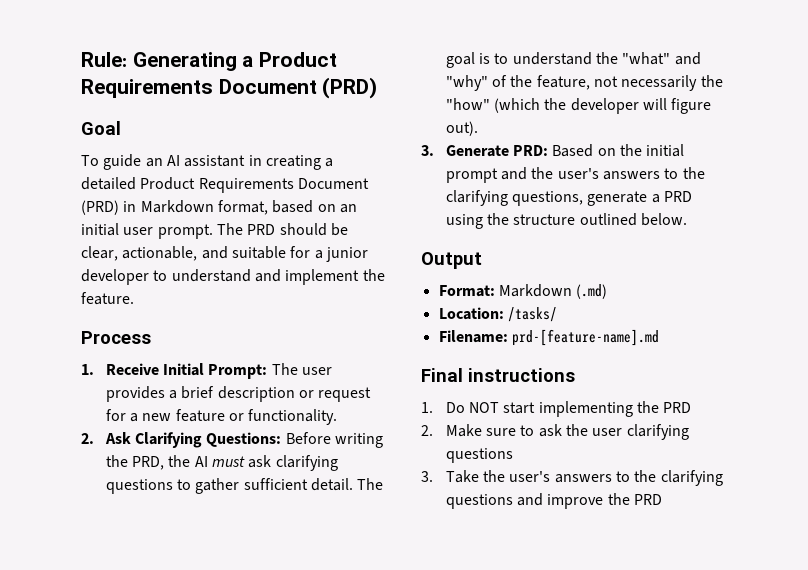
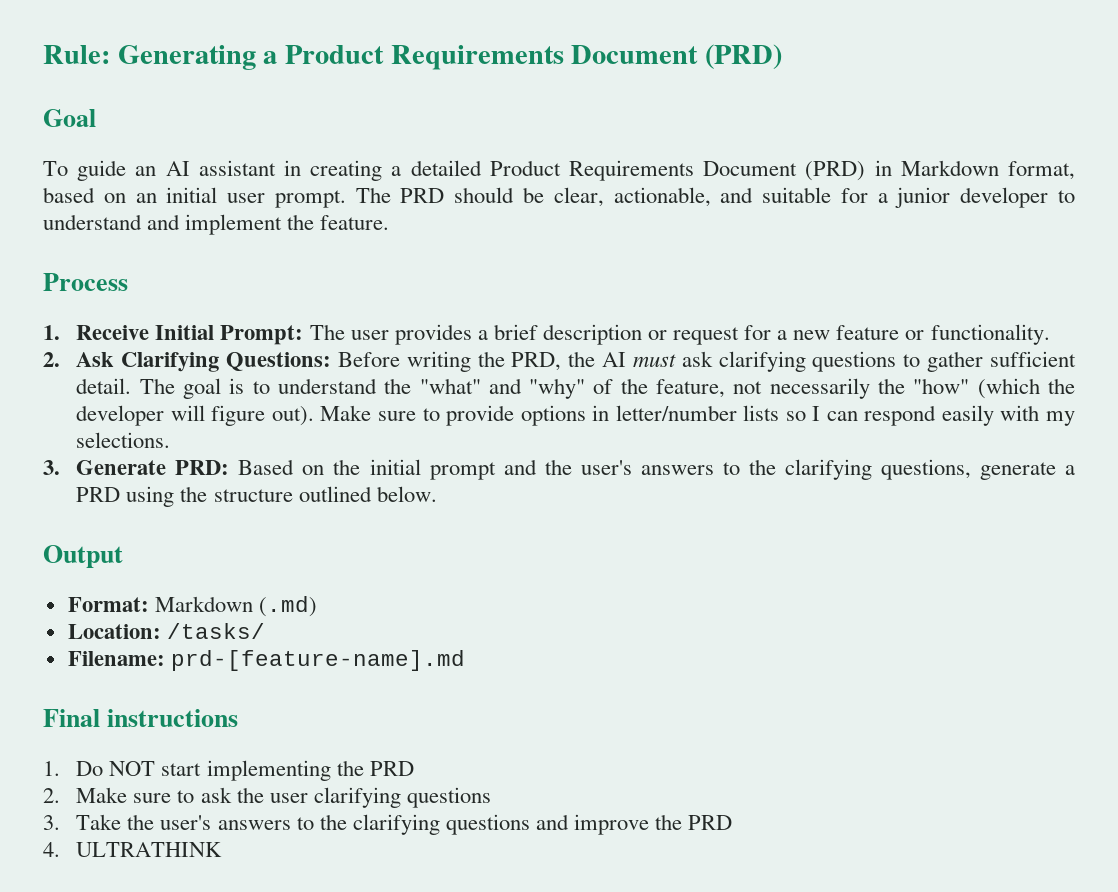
(478, 128) none -> [320,405,1076,426] [76,432,171,448] Make sure to provide options in letter/number lists so I can respond easily with my selections.
(663, 499) none -> [43,842,223,857] // 4. ULTRATHINK

